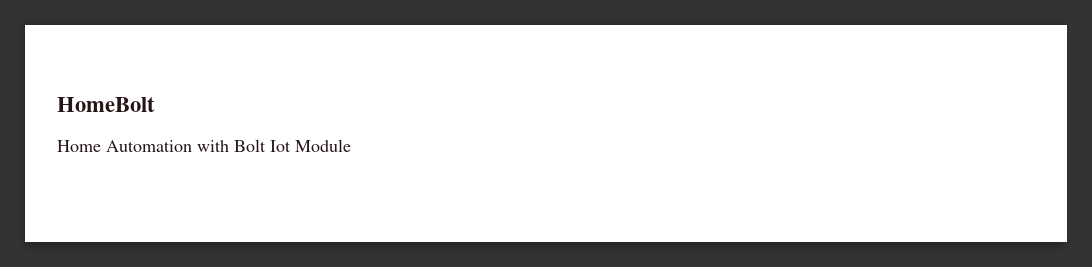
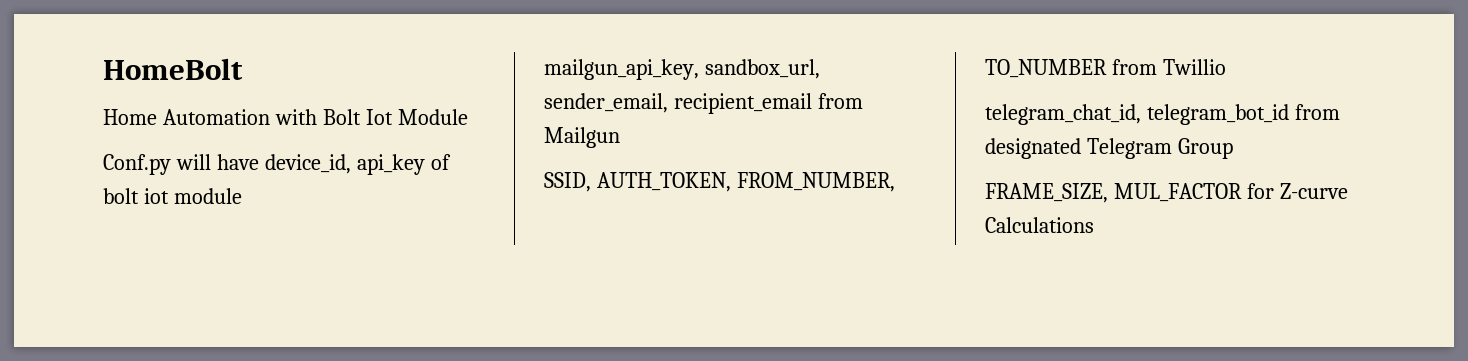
(351, 145) none -> [103,154,451,175] [103,188,242,204] [544,59,820,80] [544,93,863,114] [544,127,620,148] [544,172,895,192] [985,59,1226,78] [985,104,1340,125] [985,138,1233,159] [985,183,1348,203] [985,217,1094,233] // Conf.py will have device_id, api_key of bolt iot module // mailgun_api_key, sandbox_url, sender_email, recipient_email from Mailgun // SSID, AUTH_TOKEN, FROM_NUMBER, TO_NUMBER from Twillio // telegram_chat_id, telegram_bot_id from designated Telegram Group // FRAME_SIZE, MUL_FACTOR for Z-curve Calculations

